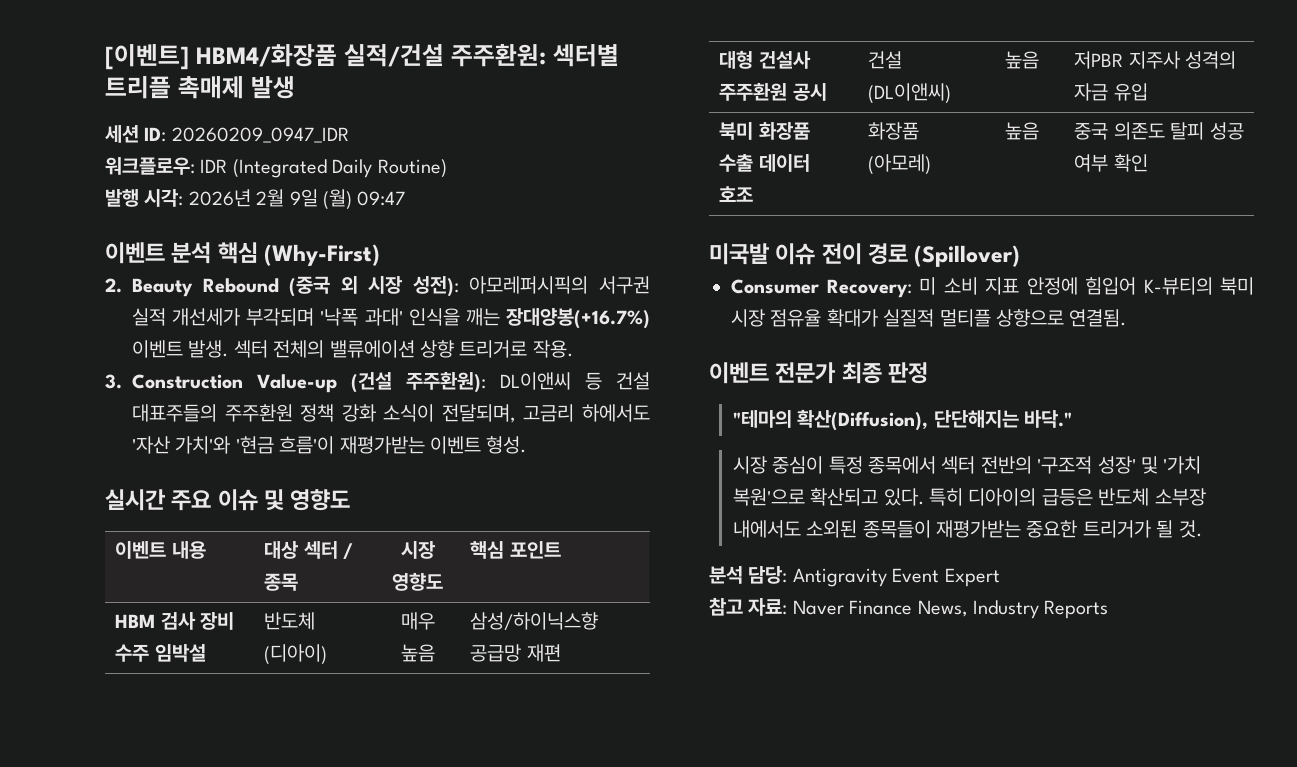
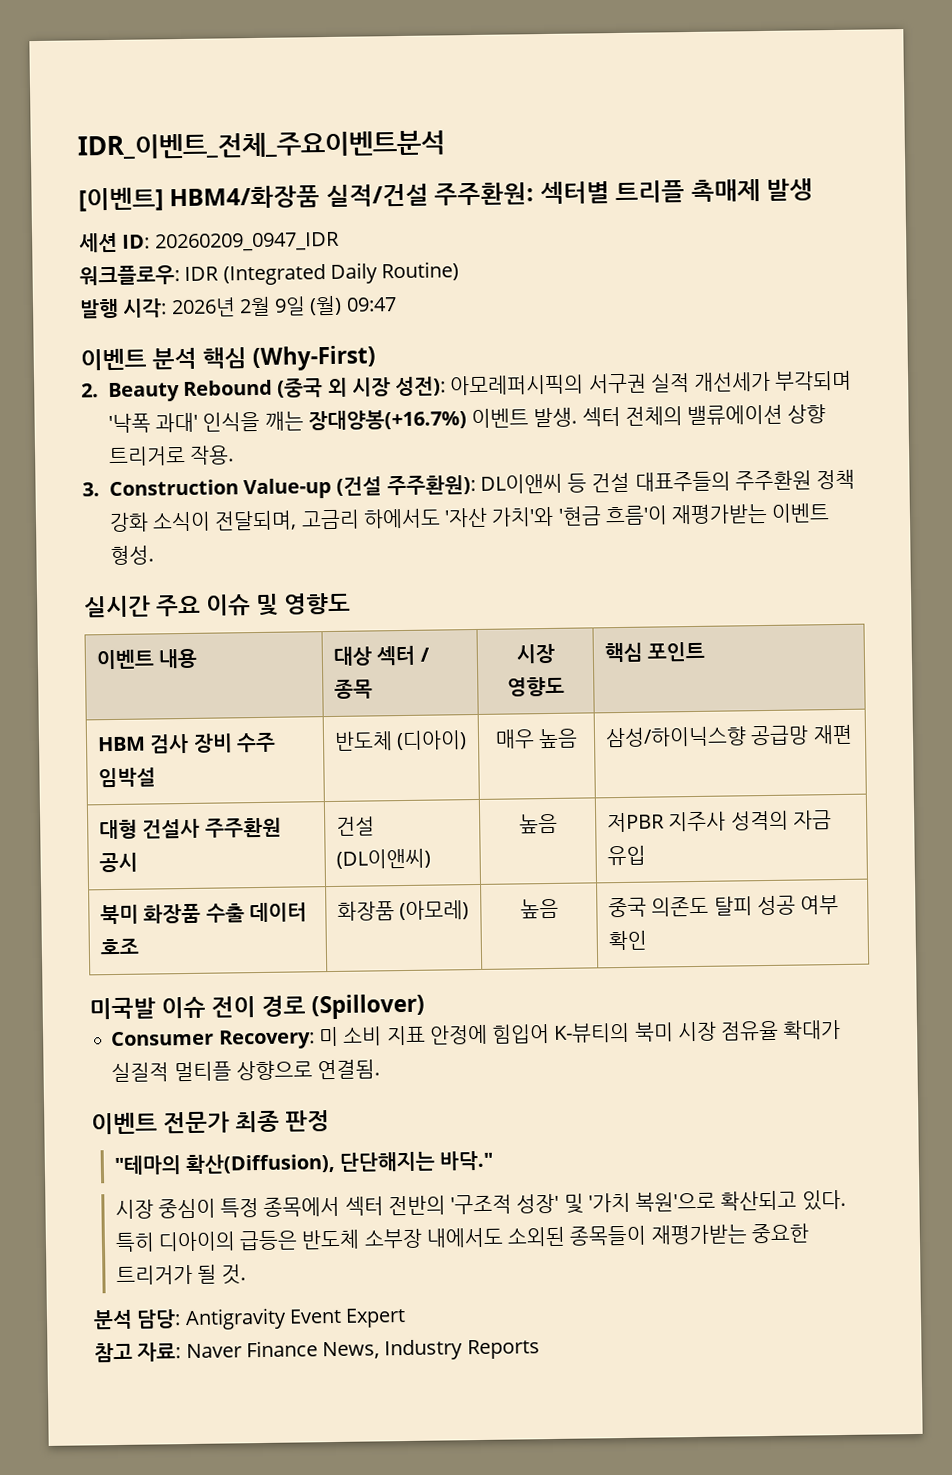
(105, 57) none -> [77,130,445,160] IDR_이벤트_전체_주요이벤트분석 //

